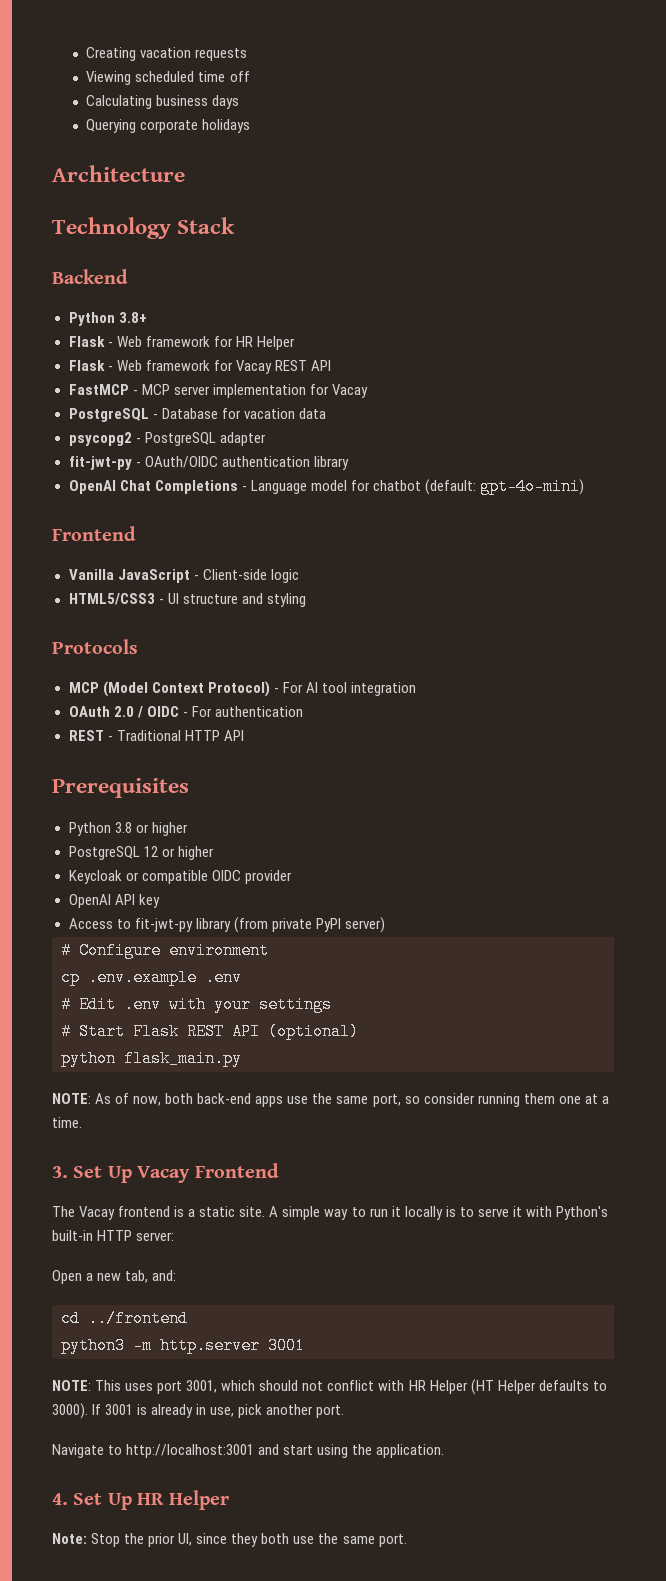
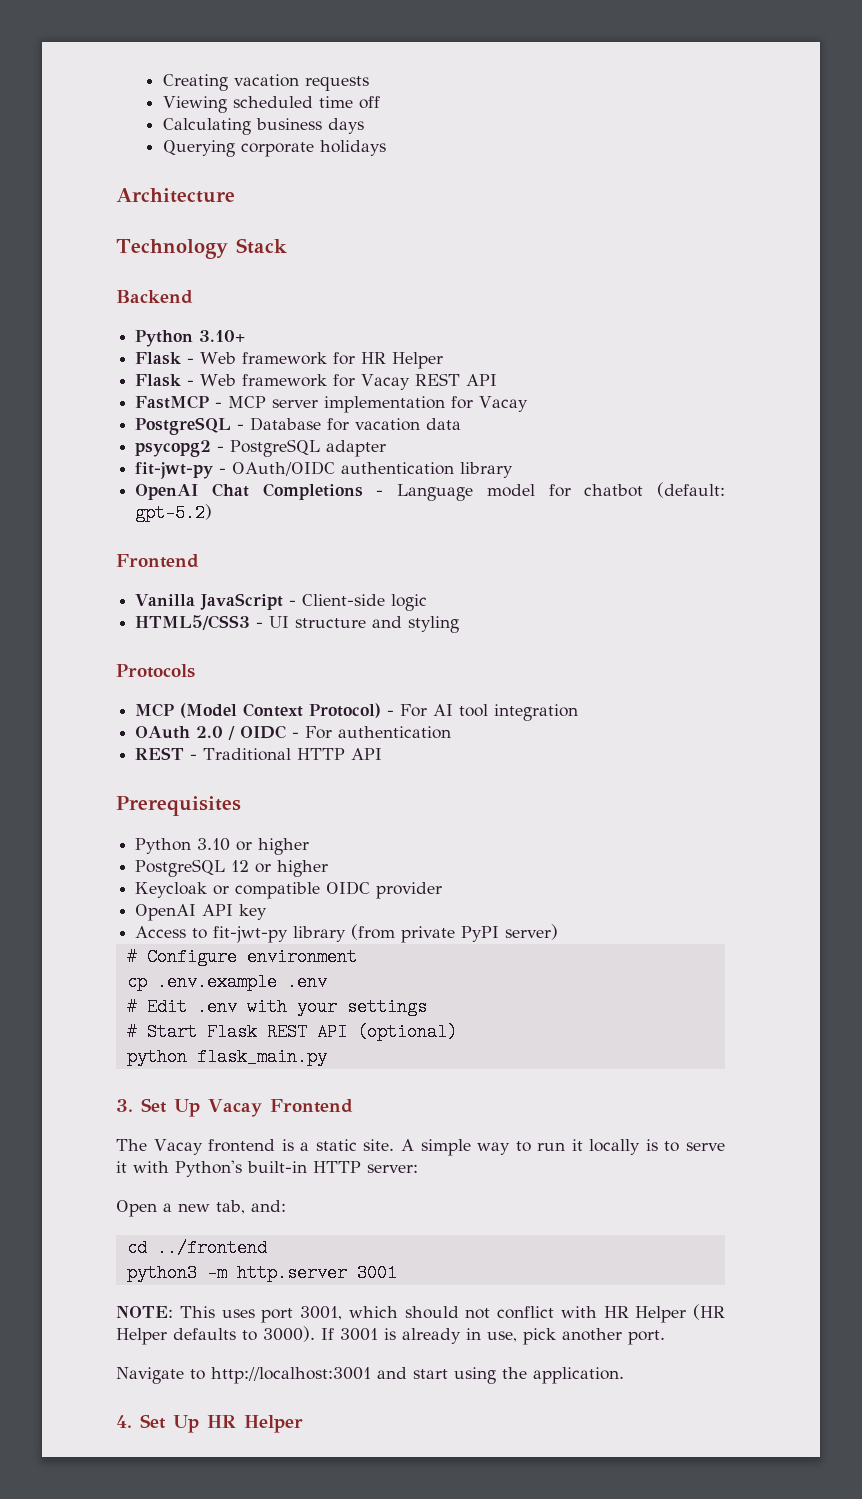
[118,312,147,323] 3.8+ -> [199,330,246,342] 3.10+
[479,478,584,495] gpt-4o-mini) -> [135,504,213,522] gpt-5.2)
[114,822,132,833] 3.8 -> [197,838,231,851] 3.10
[52,1093,609,1107] [52,1117,82,1128] // NOTE: As of now, both back-end apps use the same port, so consider running them one at a time. -> (327, 1057) none
[470,1379,494,1395] (HT -> [693,1304,725,1320] (HR
[52,1533,407,1547] // Note: Stop the prior UI, since they both use the same port. -> (303, 1424) none

